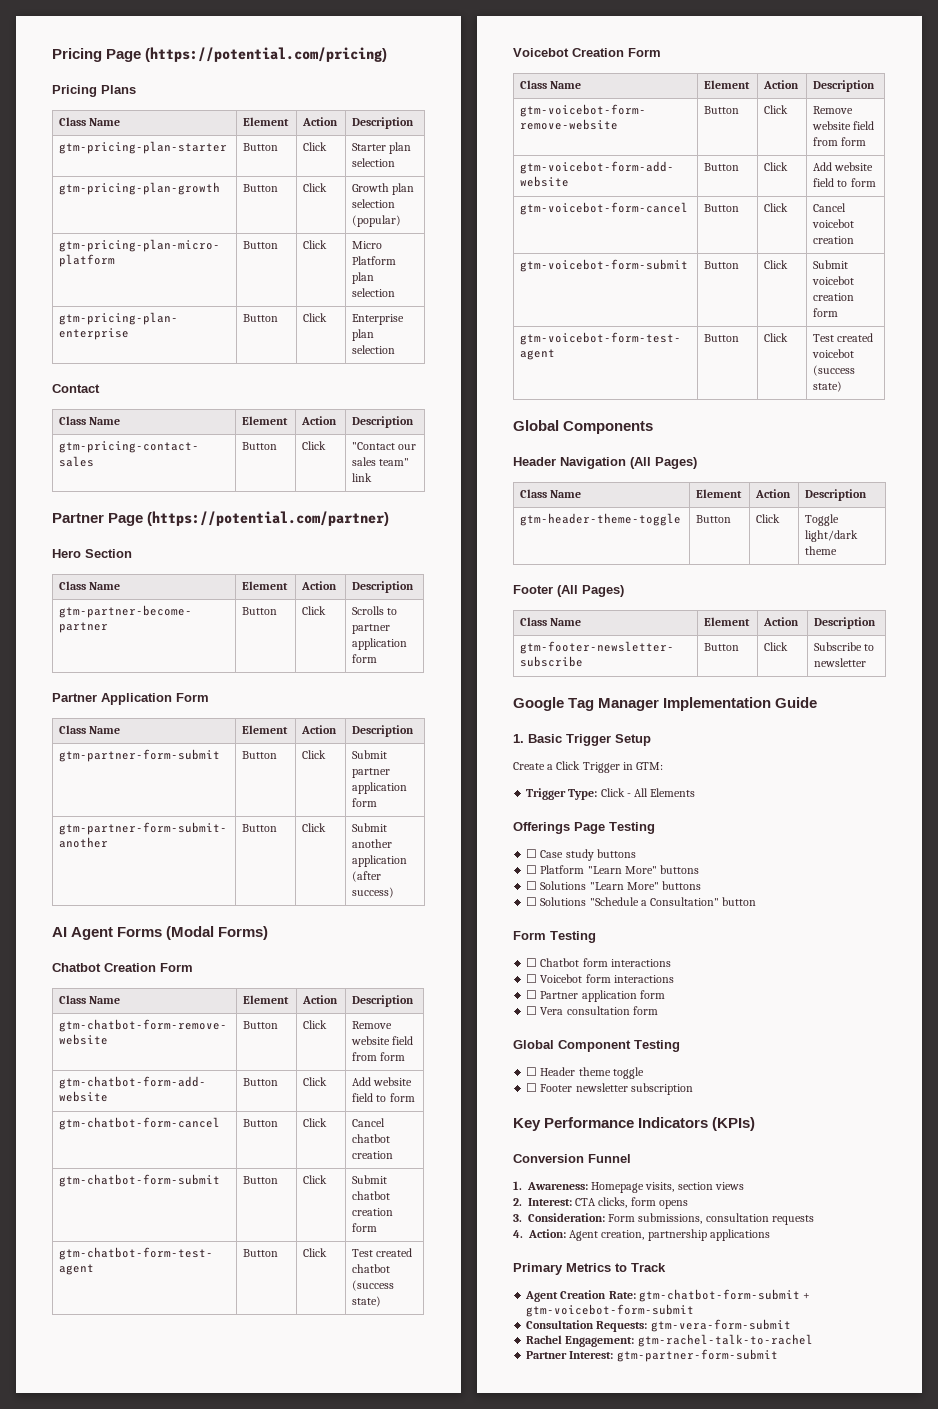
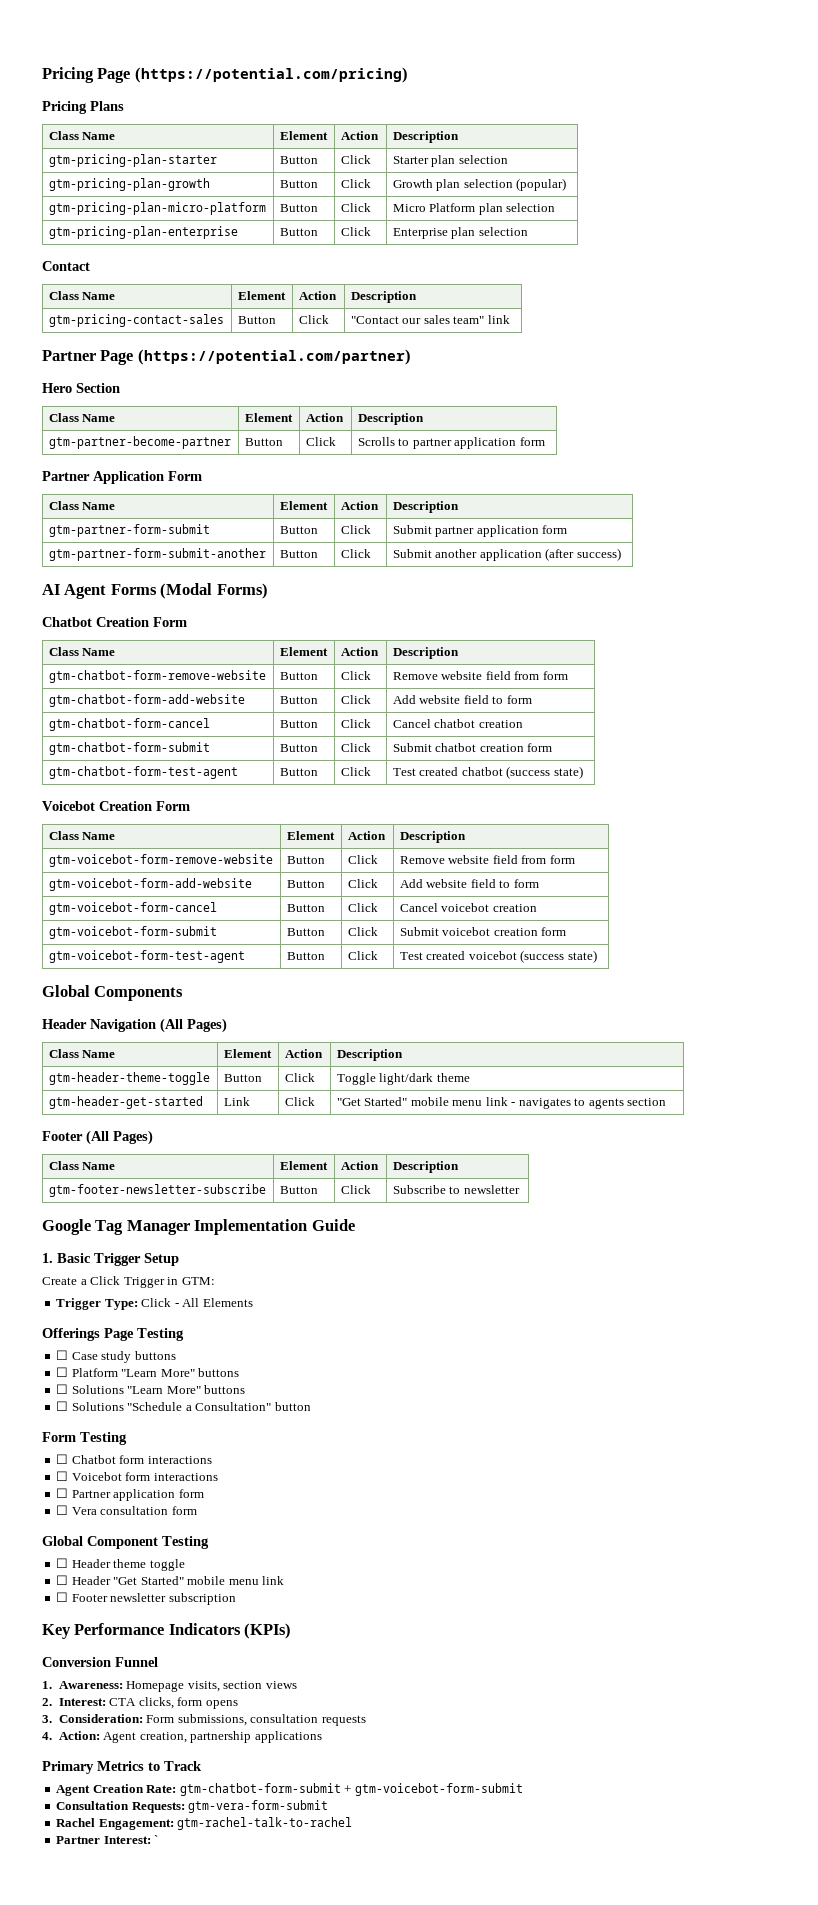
(838, 550) none -> [48,1096,203,1109] [223,1097,250,1106] [284,1097,315,1106] [336,1097,667,1109] // gtm-header-get-started | Link | Click | "Get Started" mobile menu link - navigates to agents section
(644, 1073) none -> [56,1575,285,1585] // ☐ Header "Get Started" mobile menu link
[616,1349,778,1362] gtm-partner-form-submit -> [154,1835,159,1844] `

